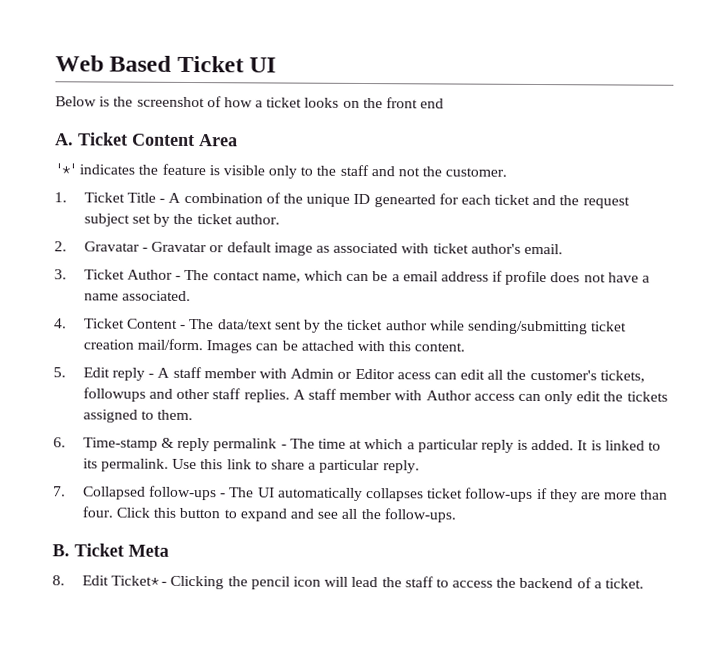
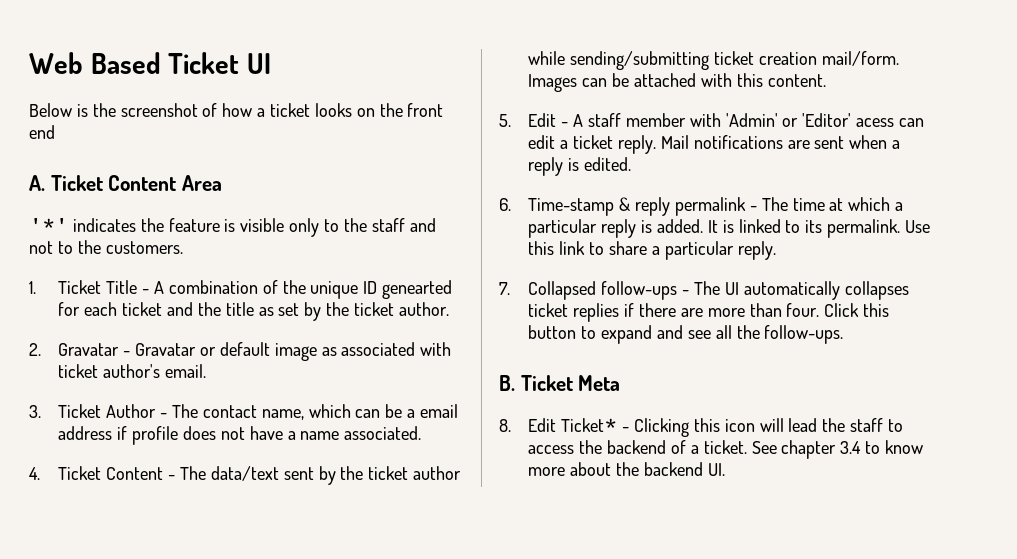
[422,166,508,177] the customer. -> [57,240,183,254] to the customers.
[582,196,630,209] [83,213,130,227] request subject -> [225,302,274,316] title as
[112,367,146,381] reply -> (557, 120) none
[290,368,645,383] [82,387,668,405] [82,409,194,423] Admin or Editor acess can edit all the customer's tickets, followups and other staff replies. A staff member with Author access can only edit the tickets assigned to them. -> [725,113,925,127] [528,135,901,154] [528,157,632,176] 'Admin' or 'Editor' acess can edit a ticket reply. Mail notifications are sent when a reply is edited.
[464,487,578,503] follow-ups if they -> [573,303,676,322] replies if there
[227,576,290,590] the pencil -> [693,418,720,432] this
(645, 583) none -> [751,440,924,459] [528,462,725,476] See chapter 3.4 to know more about the backend UI.

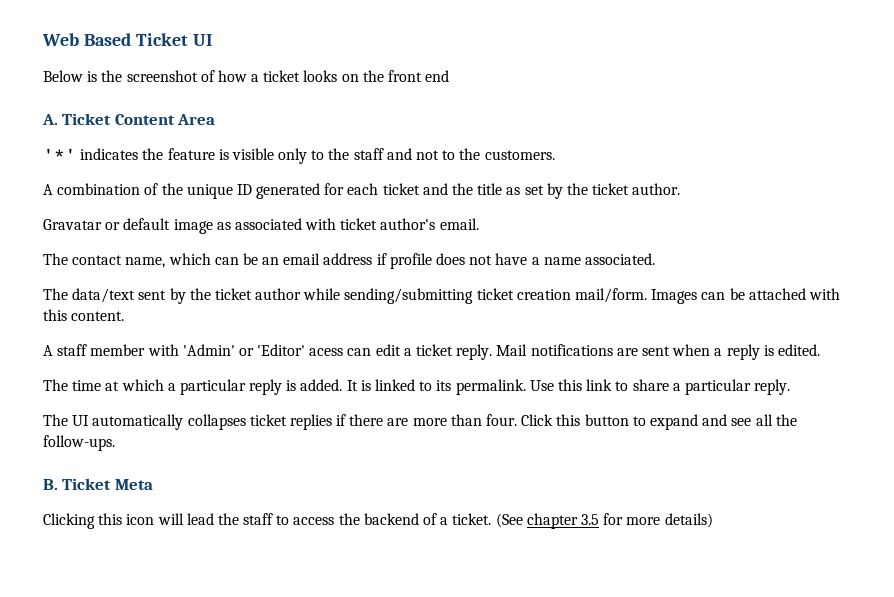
[29,280,150,294] 1. Ticket Title - -> (555, 155) none
[382,280,453,299] genearted -> [256,183,321,199] generated
[29,343,131,356] 2. Gravatar - -> (681, 189) none
[29,404,168,418] 3. Ticket Author - -> (479, 224) none
[407,409,416,418] a -> [262,257,280,265] an
[29,466,176,480] 4. Ticket Content - -> (655, 259) none
[499,113,569,127] 5. Edit - -> (125, 316) none
[499,197,757,216] 6. Time-stamp & reply permalink - -> (820, 350) none
[499,281,690,300] 7. Collapsed follow-ups - -> (791, 387) none
[499,418,630,432] 8. Edit Ticket* - -> (153, 484) none
[751,440,924,459] [528,462,725,476] See chapter 3.4 to know more about the backend UI. -> [495,513,713,529] (See chapter 3.5 for more details)

